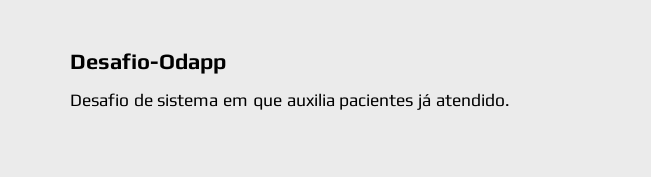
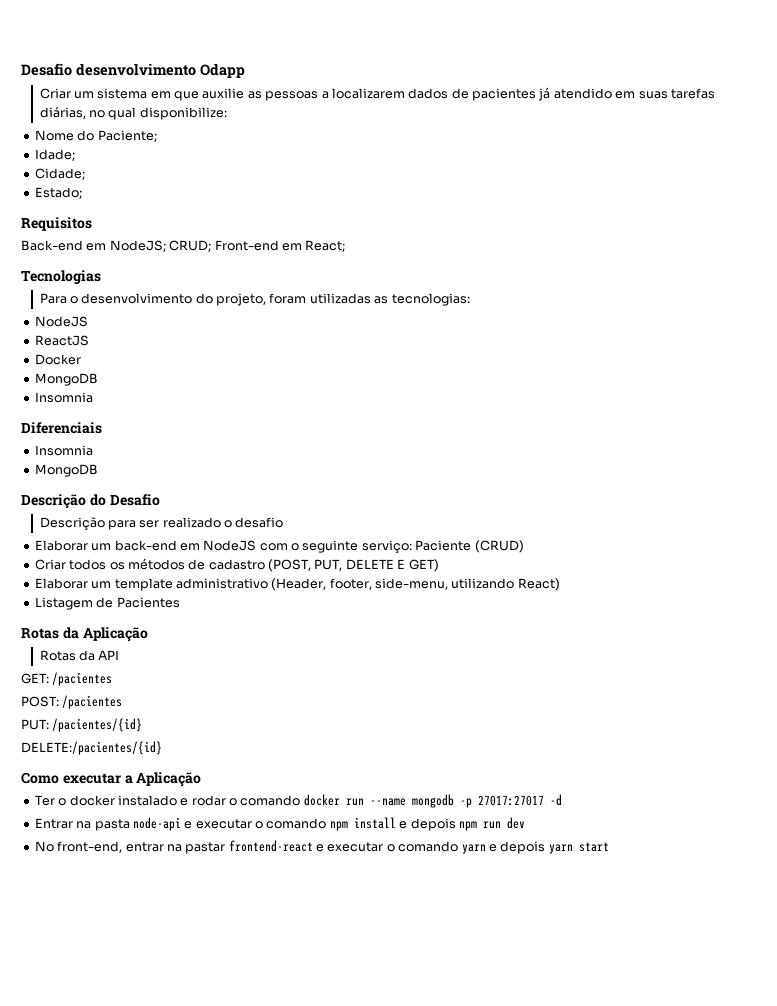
[70,53,226,74] [70,93,509,110] Desafio-Odapp // Desafio de sistema em que auxilia pacientes já atendido. -> [21,63,245,78] [39,87,715,101] [39,106,227,120] [34,130,157,142] [34,149,75,161] [34,168,85,180] [34,187,82,199] [21,217,92,231] [21,240,346,252] [21,270,101,284] [39,293,470,306] [34,316,88,327] [34,335,89,346] [34,354,81,365] [34,373,98,386] [34,392,93,403] [21,422,102,434] [34,445,93,456] [34,464,98,477] [21,494,160,509] [39,517,284,531] [34,540,524,554] [34,558,439,572] [34,578,560,591] [34,597,180,610] [21,627,148,642] [39,650,120,661] [21,672,113,686] [21,695,123,709] [21,718,143,732] [21,741,162,755] [21,772,202,787] [34,794,562,808] [34,817,525,831] [34,840,609,854] Desafio desenvolvimento Odapp // Criar um sistema em que auxilie as pessoas a localizarem dados de pacientes já atendido em suas tarefas diárias, no qual disponibilize: // Nome do Paciente; // Idade; // Cidade; // Estado; // Requisitos // Back-end em NodeJS; CRUD; Front-end em React; // Tecnologias // Para o desenvolvimento do projeto, foram utilizadas as tecnologias: // NodeJS // ReactJS // Docker // MongoDB // Insomnia // Diferenciais // Insomnia // MongoDB // Descrição do Desafio // Descrição para ser realizado o desafio // Elaborar um back-end em NodeJS com o seguinte serviço: Paciente (CRUD) // Criar todos os métodos de cadastro (POST, PUT, DELETE E GET) // Elaborar um template administrativo (Header, footer, side-menu, utilizando React) // Listagem de Pacientes // Rotas da Aplicação // Rotas da API // GET: /pacientes // POST: /pacientes // PUT: /pacientes/{id} // DELETE:/pacientes/{id} // Como executar a Aplicação // Ter o docker instalado e rodar o comando docker run --name mongodb -p 27017:27017 -d // Entrar na pasta node-api e executar o comando npm install e depois npm run dev // No front-end, entrar na pastar frontend-react e executar o comando yarn e depois yarn start

